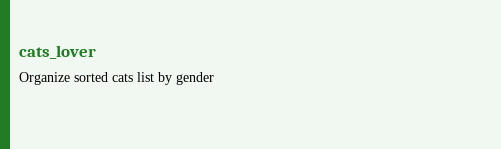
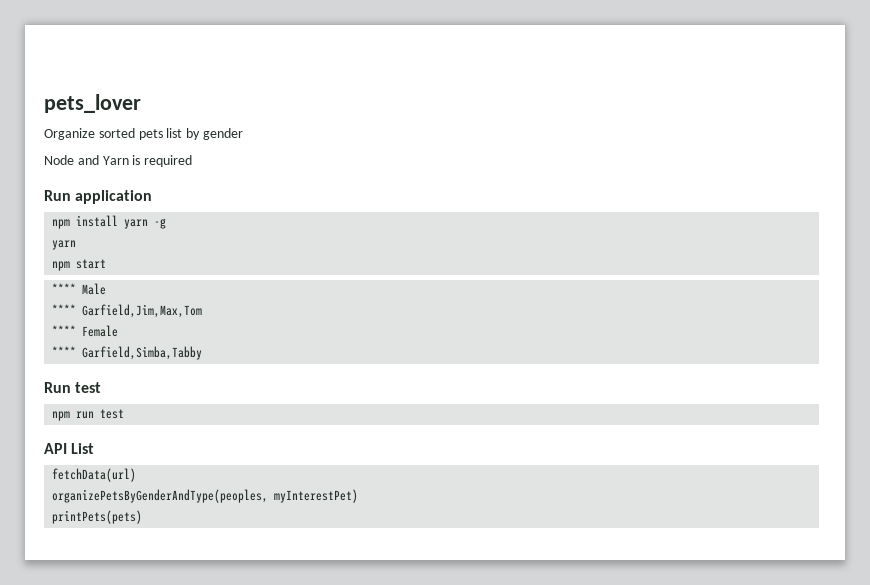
[19,45,96,59] cats_lover -> [44,94,141,113] pets_lover
[112,73,133,82] cats -> [138,129,163,140] pets
(214, 78) none -> [44,155,193,167] [44,190,153,204] [52,215,167,229] [52,240,77,250] [52,259,107,271] [52,283,107,295] [52,304,203,318] [52,325,119,337] [52,346,203,360] [44,382,102,393] [52,409,125,421] [44,443,95,454] [52,468,137,482] [52,489,359,503] [52,510,143,524] // Node and Yarn is required // Run application // npm install yarn -g // yarn // npm start // **** Male // **** Garfield,Jim,Max,Tom // **** Female // **** Garfield,Simba,Tabby // Run test // npm run test // API List // fetchData(url) // organizePetsByGenderAndType(peoples, myInterestPet) // printPets(pets)

